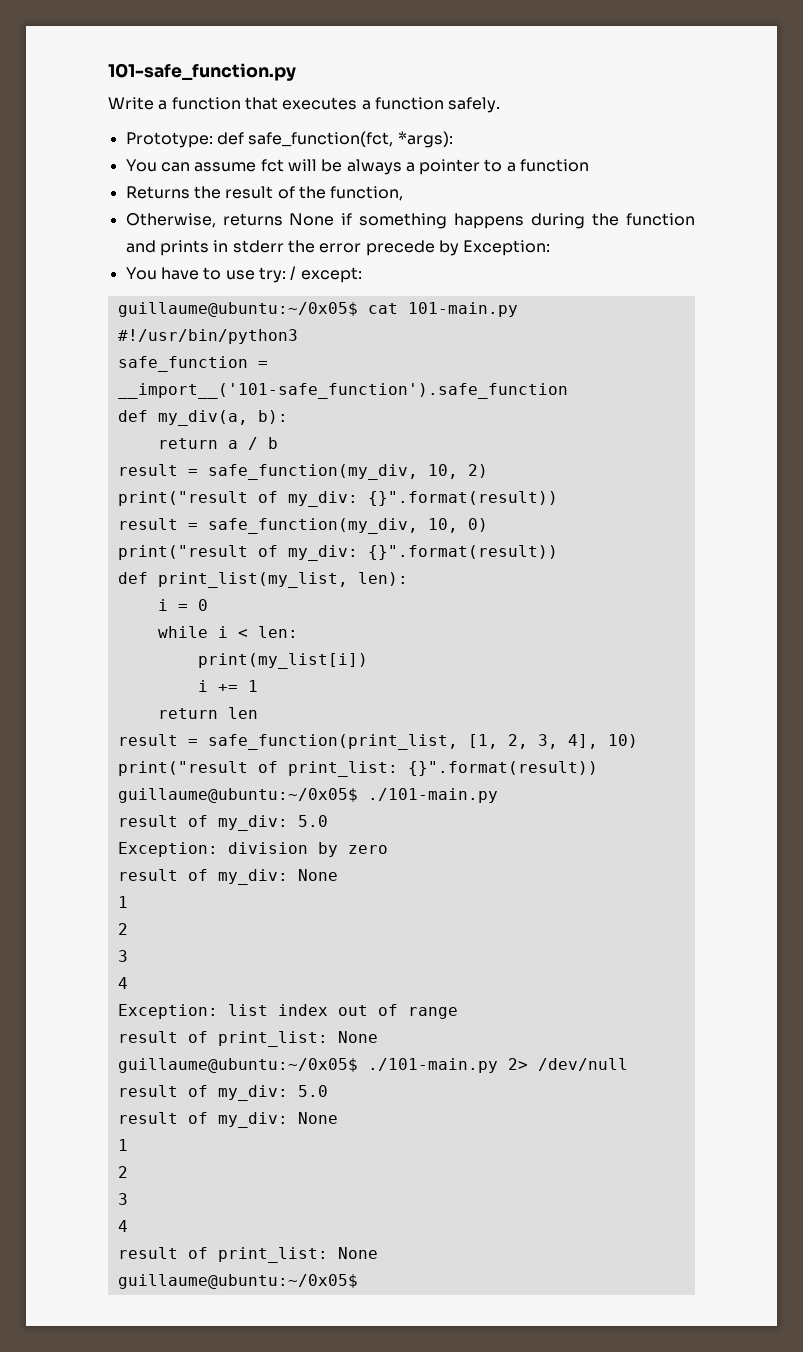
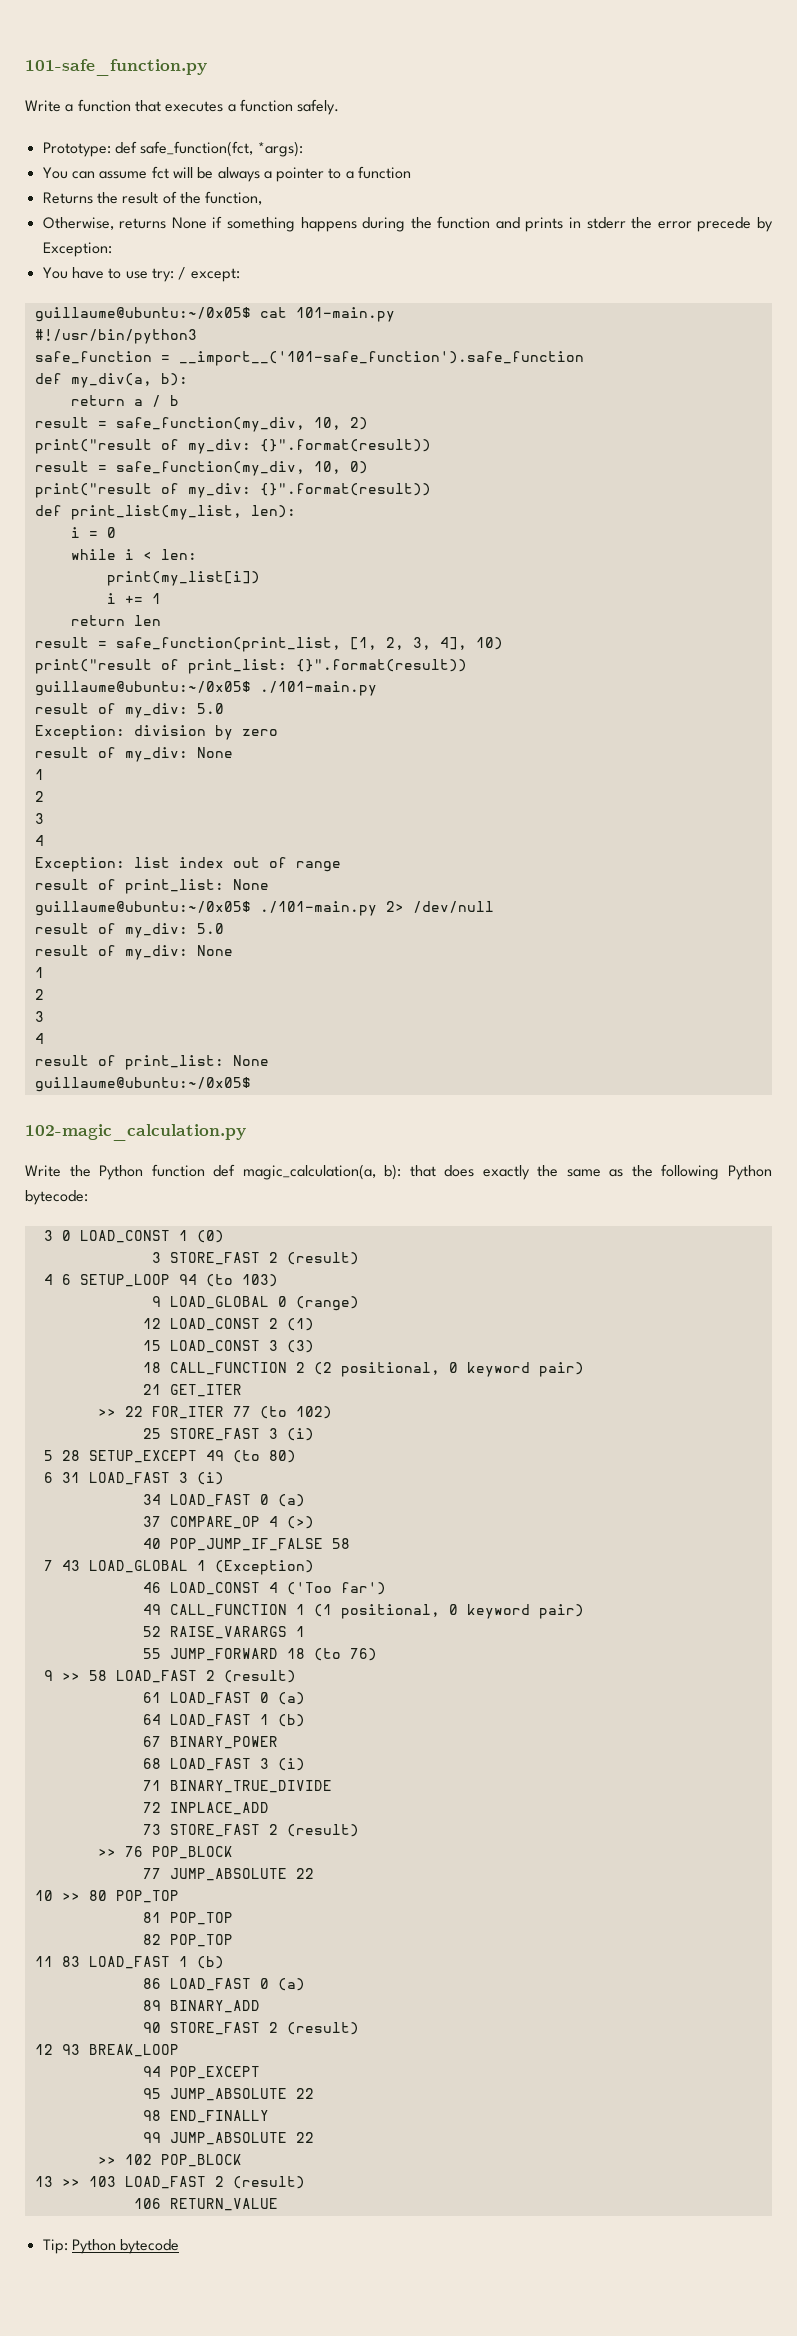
(358, 1281) none -> [25,1124,246,1141] [25,1164,772,1180] [25,1190,88,1205] [43,1230,224,1243] [151,1252,359,1265] [43,1274,278,1287] [151,1296,359,1311] [142,1318,314,1331] [142,1340,314,1353] [142,1362,584,1377] [142,1384,242,1397] [97,1406,332,1419] [142,1428,314,1441] [43,1450,296,1463] [43,1472,224,1485] [142,1494,305,1507] [142,1516,314,1529] [142,1538,350,1551] [43,1560,314,1575] [142,1582,386,1595] [142,1604,584,1619] [142,1626,305,1639] [142,1648,377,1661] [43,1670,296,1683] [142,1692,305,1705] [142,1714,305,1727] [142,1736,278,1749] [142,1758,305,1771] [142,1780,332,1793] [142,1802,269,1815] [142,1824,359,1837] [97,1846,233,1859] [142,1868,314,1881] [34,1890,179,1903] [142,1912,233,1925] [142,1934,233,1947] [34,1956,224,1969] [142,1978,305,1991] [142,2000,260,2013] [142,2022,359,2035] [34,2044,179,2057] [142,2066,260,2079] [142,2088,314,2101] [142,2110,269,2123] [142,2132,314,2145] [97,2154,242,2167] [34,2176,305,2189] [133,2198,278,2211] [42,2239,180,2254] // 102-magic_calculation.py // Write the Python function def magic_calculation(a, b): that does exactly the same as the following Python bytecode: // 3 0 LOAD_CONST 1 (0) // 3 STORE_FAST 2 (result) // 4 6 SETUP_LOOP 94 (to 103) // 9 LOAD_GLOBAL 0 (range) // 12 LOAD_CONST 2 (1) // 15 LOAD_CONST 3 (3) // 18 CALL_FUNCTION 2 (2 positional, 0 keyword pair) // 21 GET_ITER // >> 22 FOR_ITER 77 (to 102) // 25 STORE_FAST 3 (i) // 5 28 SETUP_EXCEPT 49 (to 80) // 6 31 LOAD_FAST 3 (i) // 34 LOAD_FAST 0 (a) // 37 COMPARE_OP 4 (>) // 40 POP_JUMP_IF_FALSE 58 // 7 43 LOAD_GLOBAL 1 (Exception) // 46 LOAD_CONST 4 ('Too far') // 49 CALL_FUNCTION 1 (1 positional, 0 keyword pair) // 52 RAISE_VARARGS 1 // 55 JUMP_FORWARD 18 (to 76) // 9 >> 58 LOAD_FAST 2 (result) // 61 LOAD_FAST 0 (a) // 64 LOAD_FAST 1 (b) // 67 BINARY_POWER // 68 LOAD_FAST 3 (i) // 71 BINARY_TRUE_DIVIDE // 72 INPLACE_ADD // 73 STORE_FAST 2 (result) // >> 76 POP_BLOCK // 77 JUMP_ABSOLUTE 22 // 10 >> 80 POP_TOP // 81 POP_TOP // 82 POP_TOP // 11 83 LOAD_FAST 1 (b) // 86 LOAD_FAST 0 (a) // 89 BINARY_ADD // 90 STORE_FAST 2 (result) // 12 93 BREAK_LOOP // 94 POP_EXCEPT // 95 JUMP_ABSOLUTE 22 // 98 END_FINALLY // 99 JUMP_ABSOLUTE 22 // >> 102 POP_BLOCK // 13 >> 103 LOAD_FAST 2 (result) // 106 RETURN_VALUE // Tip: Python bytecode

